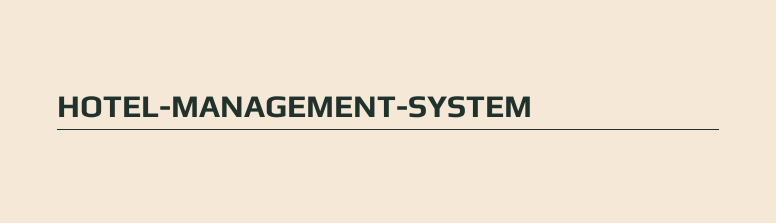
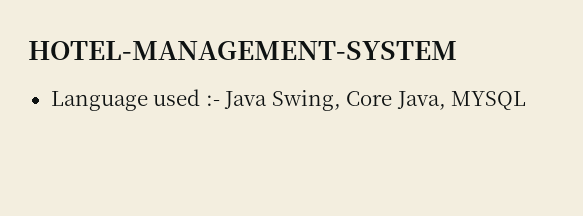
(532, 107) none -> [50,89,527,111] // Language used :- Java Swing, Core Java, MYSQL

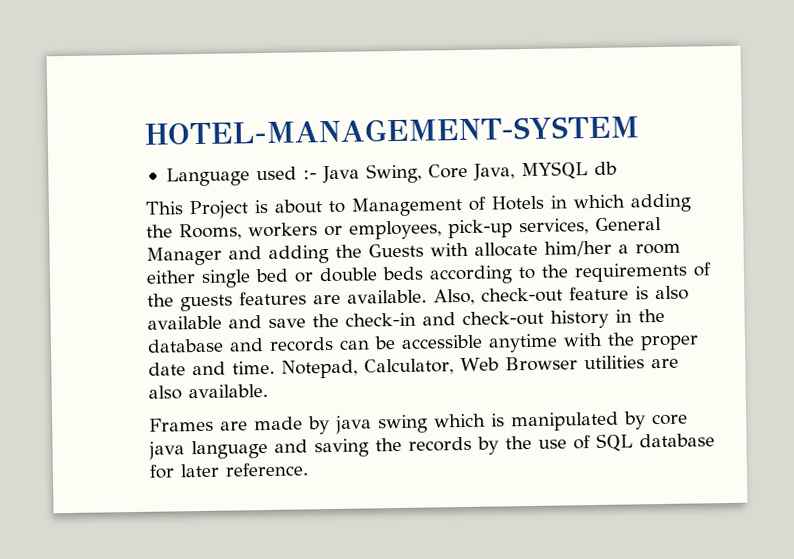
(527, 100) none -> [593,161,617,176] [145,193,692,220] [146,216,662,241] [146,240,681,266] [146,262,711,288] [147,285,689,312] [147,308,665,330] [147,332,699,353] [148,355,679,379] [148,383,268,400] [149,411,688,435] [148,433,715,460] [149,462,308,479] db // This Project is about to Management of Hotels in which adding the Rooms, workers or employees, pick-up services, General Manager and adding the Guests with allocate him/her a room either single bed or double beds according to the requirements of the guests features are available. Also, check-out feature is also available and save the check-in and check-out history in the database and records can be accessible anytime with the proper date and time. Notepad, Calculator, Web Browser utilities are also available. // Frames are made by java swing which is manipulated by core java language and saving the records by the use of SQL database for later reference.

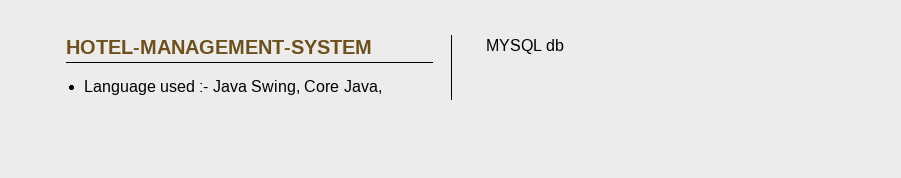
[145,193,692,220] [146,216,662,241] [146,240,681,266] [146,262,711,288] [147,285,689,312] [147,308,665,330] [147,332,699,353] [148,355,679,379] [148,383,268,400] [149,411,688,435] [148,433,715,460] [149,462,308,479] // This Project is about to Management of Hotels in which adding the Rooms, workers or employees, pick-up services, General Manager and adding the Guests with allocate him/her a room either single bed or double beds according to the requirements of the guests features are available. Also, check-out feature is also available and save the check-in and check-out history in the database and records can be accessible anytime with the proper date and time. Notepad, Calculator, Web Browser utilities are also available. // Frames are made by java swing which is manipulated by core java language and saving the records by the use of SQL database for later reference. -> (564, 45) none

